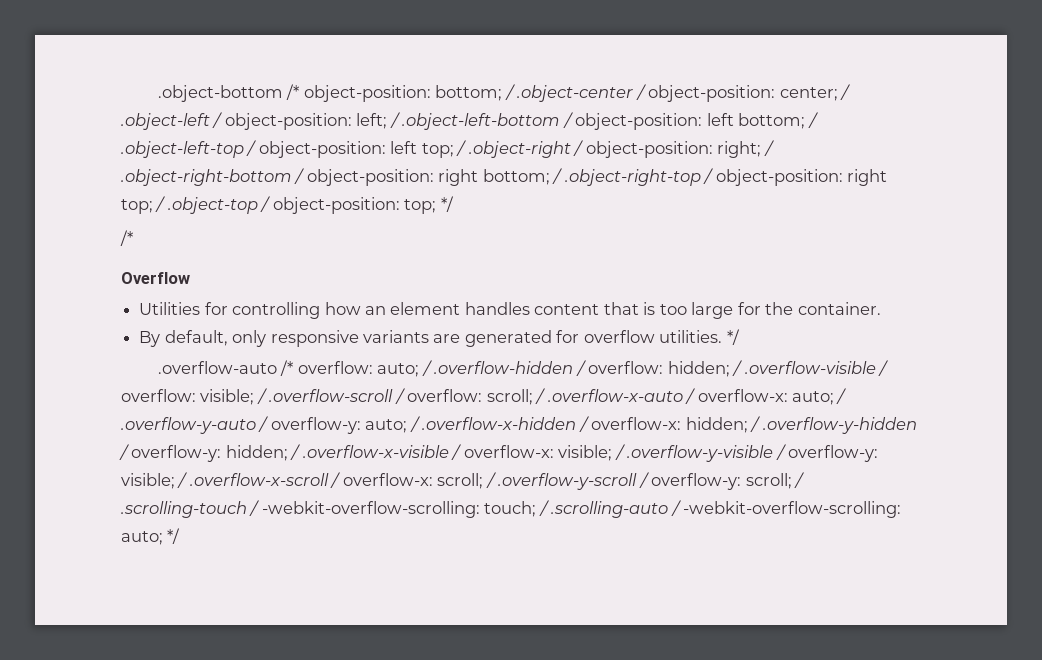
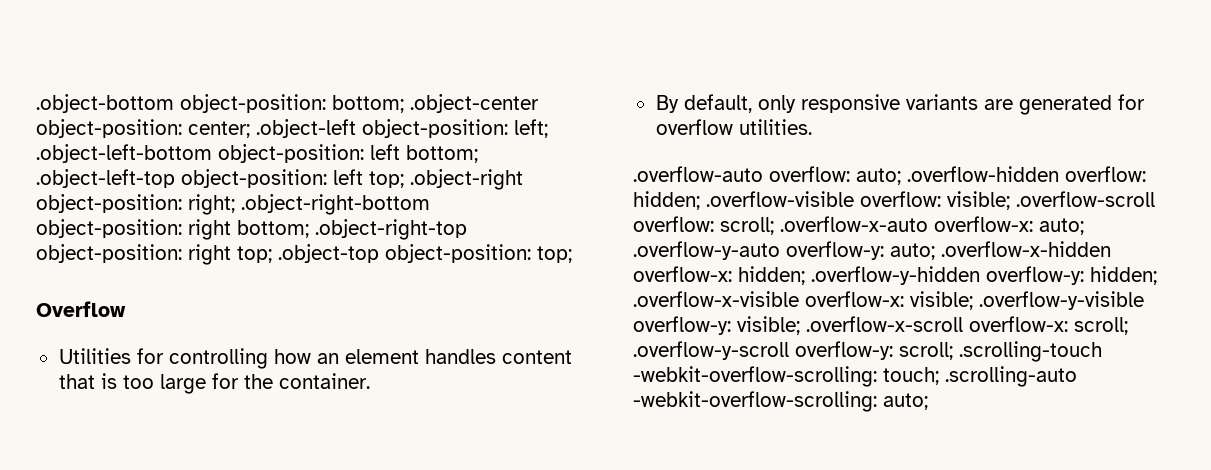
[286,84,300,100] /* -> (174, 103) none
[504,84,852,102] [121,112,819,130] [121,140,775,158] [121,168,888,186] [121,196,272,214] / .object-center / object-position: center; / .object-left / object-position: left; / .object-left-bottom / object-position: left bottom; / .object-left-top / object-position: left top; / .object-right / object-position: right; / .object-right-bottom / object-position: right bottom; / .object-right-top / object-position: right top; / .object-top / -> [410,94,539,113] [36,119,548,138] [36,144,478,163] [36,169,523,190] [36,194,430,215] [36,219,467,240] [36,244,379,265] .object-center object-position: center; .object-left object-position: left; .object-left-bottom object-position: left bottom; .object-left-top object-position: left top; .object-right object-position: right; .object-right-bottom object-position: right bottom; .object-right-top object-position: right top; .object-top
[440,196,454,212] [120,230,133,246] */ // /* -> (572, 254) none
[726,329,740,345] */ -> (812, 127) none
[280,360,294,376] /* -> (763, 174) none
[421,360,889,377] [121,388,848,405] [121,416,917,434] [119,444,879,462] [121,472,806,490] [121,500,682,518] / .overflow-hidden / overflow: hidden; / .overflow-visible / overflow: visible; / .overflow-scroll / overflow: scroll; / .overflow-x-auto / overflow-x: auto; / .overflow-y-auto / overflow-y: auto; / .overflow-x-hidden / overflow-x: hidden; / .overflow-y-hidden / overflow-y: hidden; / .overflow-x-visible / overflow-x: visible; / .overflow-y-visible / overflow-y: visible; / .overflow-x-scroll / overflow-x: scroll; / .overflow-y-scroll / overflow-y: scroll; / .scrolling-touch / -webkit-overflow-scrolling: touch; / .scrolling-auto / -> [907,166,1146,182] [633,191,1155,210] [633,216,1084,235] [633,241,1111,260] [633,266,1157,285] [633,291,1144,310] [633,316,1128,335] [633,341,1102,362] [633,366,1077,387] .overflow-hidden overflow: hidden; .overflow-visible overflow: visible; .overflow-scroll overflow: scroll; .overflow-x-auto overflow-x: auto; .overflow-y-auto overflow-y: auto; .overflow-x-hidden overflow-x: hidden; .overflow-y-hidden overflow-y: hidden; .overflow-x-visible overflow-x: visible; .overflow-y-visible overflow-y: visible; .overflow-x-scroll overflow-x: scroll; .overflow-y-scroll overflow-y: scroll; .scrolling-touch -webkit-overflow-scrolling: touch; .scrolling-auto
[167,528,181,544] */ -> (928, 401) none

